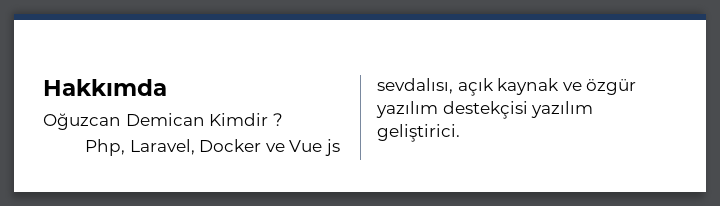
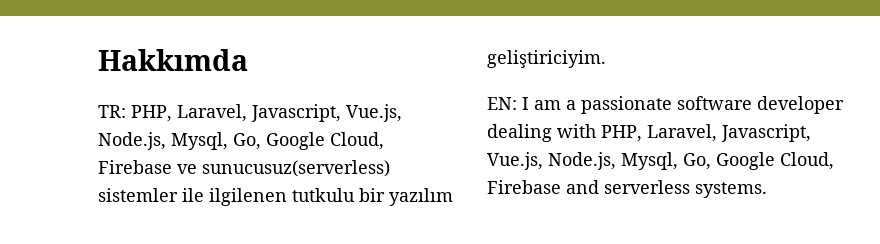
[43,113,283,130] [85,139,340,156] [377,78,637,96] [376,101,594,119] [377,124,460,142] Oğuzcan Demican Kimdir ? // Php, Laravel, Docker ve Vue js sevdalısı, açık kaynak ve özgür yazılım destekçisi yazılım geliştirici. -> [98,104,402,122] [98,132,384,150] [98,160,390,177] [98,188,453,206] [487,50,606,68] [487,96,844,114] [487,124,811,142] [487,152,834,170] [487,180,767,198] TR: PHP, Laravel, Javascript, Vue.js, Node.js, Mysql, Go, Google Cloud, Firebase ve sunucusuz(serverless) sistemler ile ilgilenen tutkulu bir yazılım geliştiriciyim. // EN: I am a passionate software developer dealing with PHP, Laravel, Javascript, Vue.js, Node.js, Mysql, Go, Google Cloud, Firebase and serverless systems.

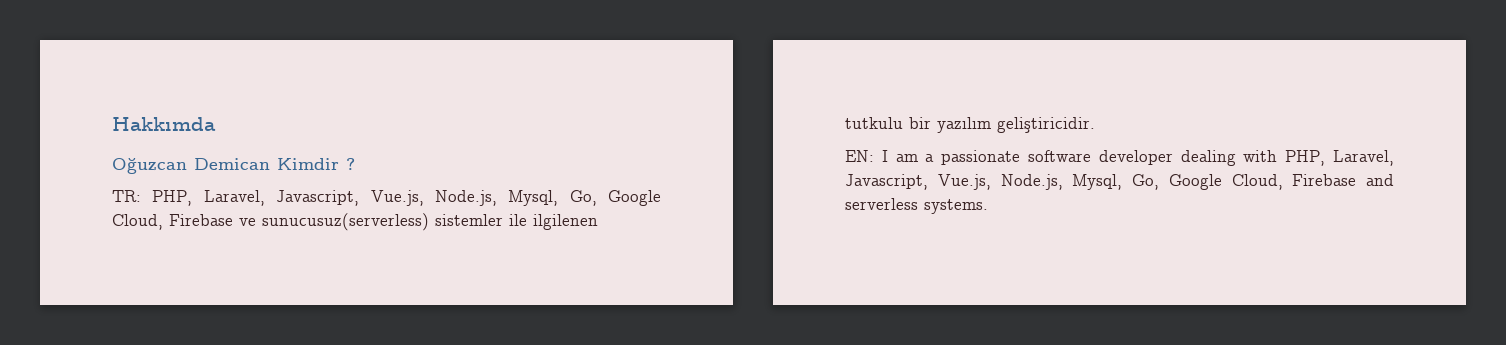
(248, 60) none -> [112,158,355,174] // Oğuzcan Demican Kimdir ?
[487,50,606,68] geliştiriciyim. -> [997,117,1095,133] geliştiricidir.

